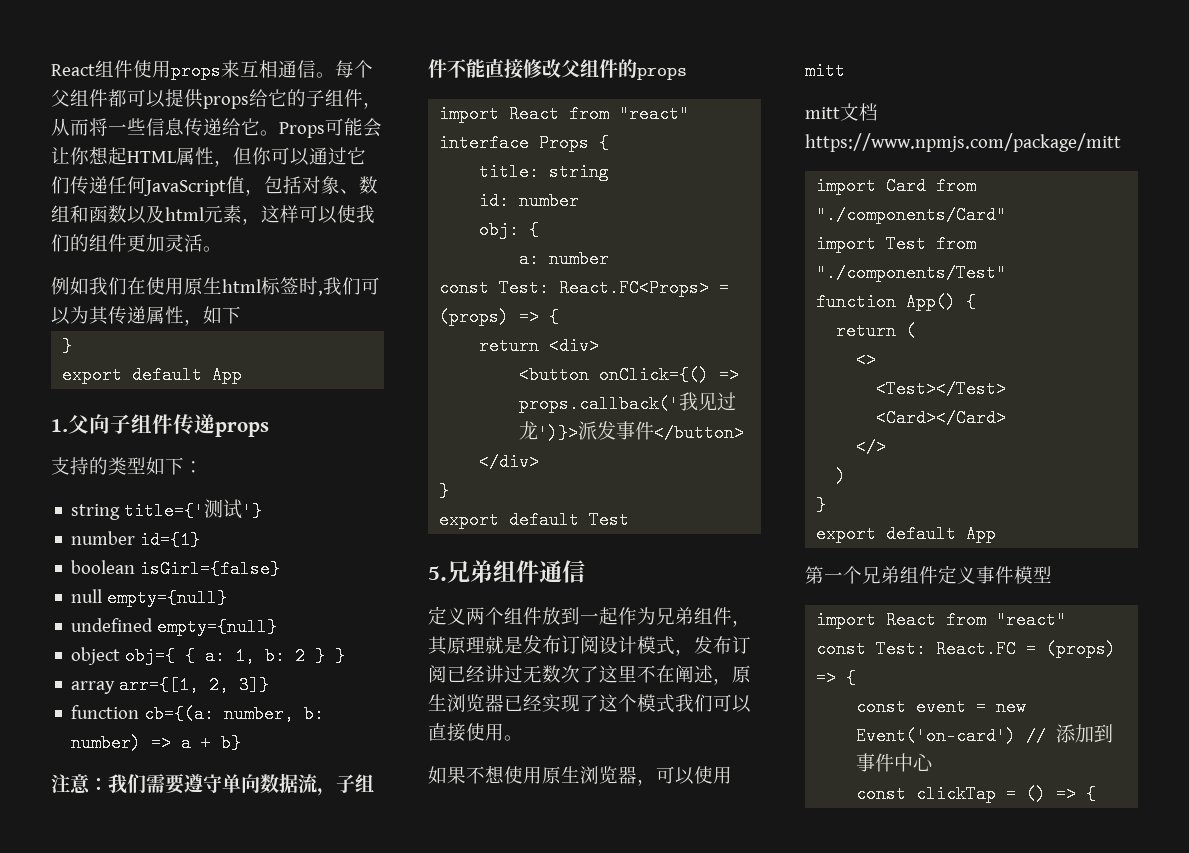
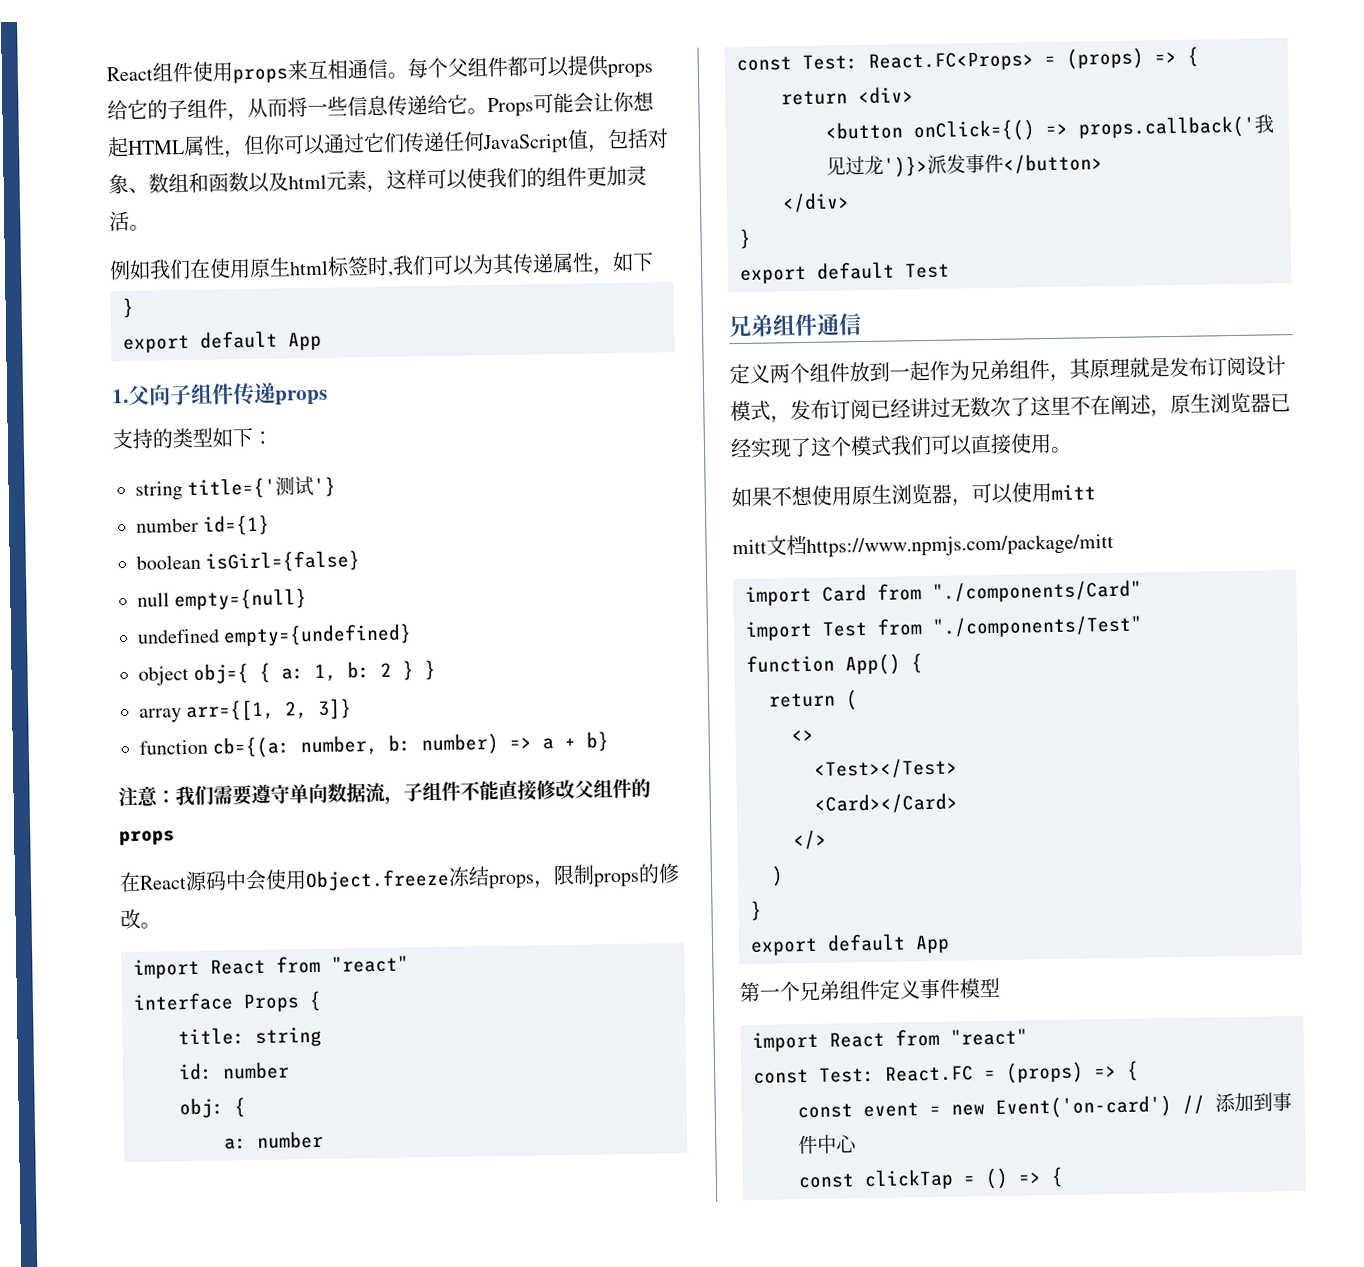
[157,618,278,636] empty={null} -> [223,623,413,647] empty={undefined}
(687, 73) none -> [119,863,680,893] [120,908,161,930] // 在React源码中会使用Object.freeze冻结props，限制props的修改。
[428,566,447,581] 5. -> (950, 270) none

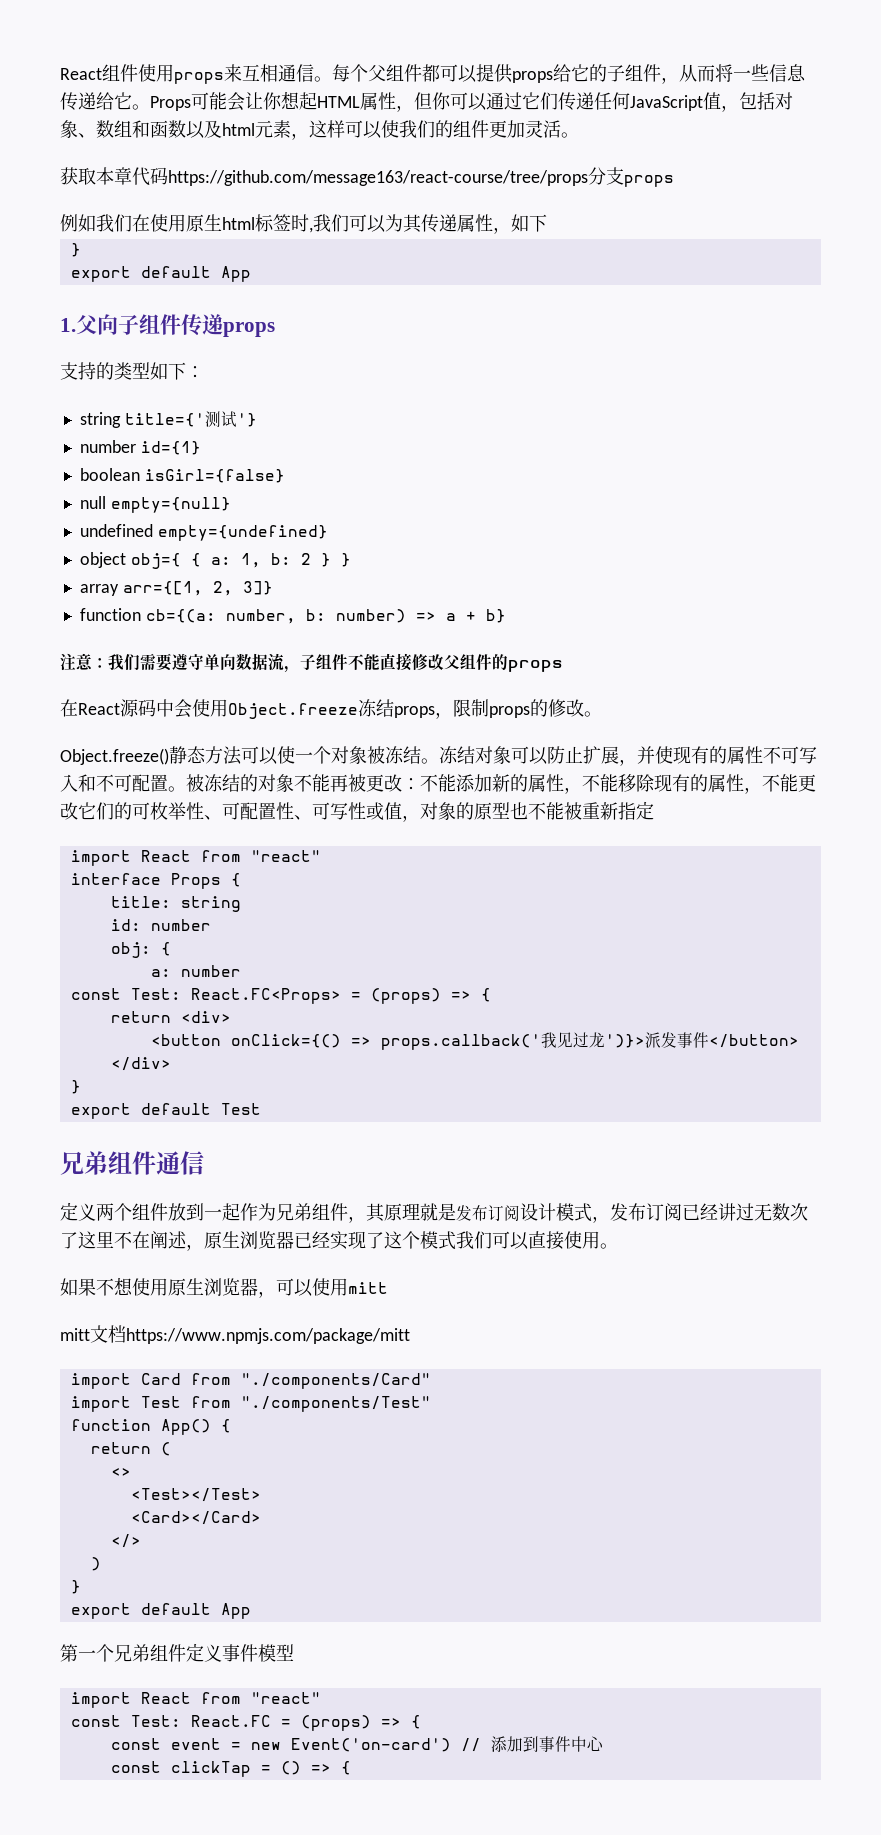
(150, 227) none -> [60,167,674,187] // 获取本章代码https://github.com/message163/react-course/tree/props分支props
(161, 925) none -> [60,746,817,766] [60,774,816,794] [60,801,654,822] // Object.freeze()静态方法可以使一个对象被冻结。冻结对象可以防止扩展，并使现有的属性不可写入和不可配置。被冻结的对象不能再被更改：不能添加新的属性，不能移除现有的属性，不能更改它们的可枚举性、可配置性、可写性或值，对象的原型也不能被重新指定

